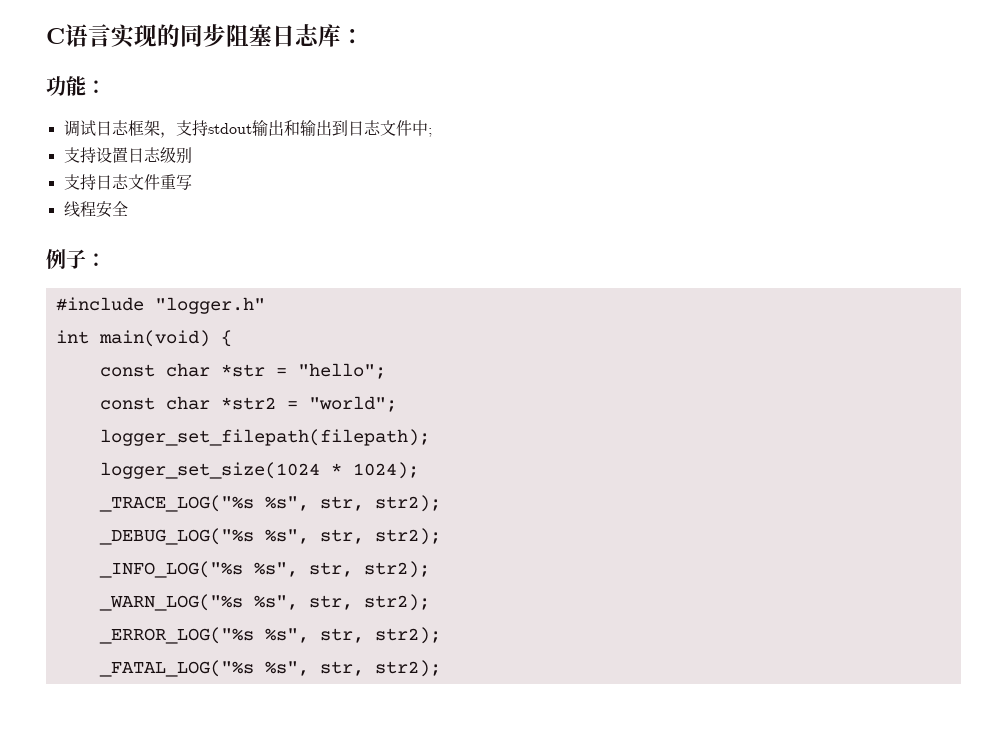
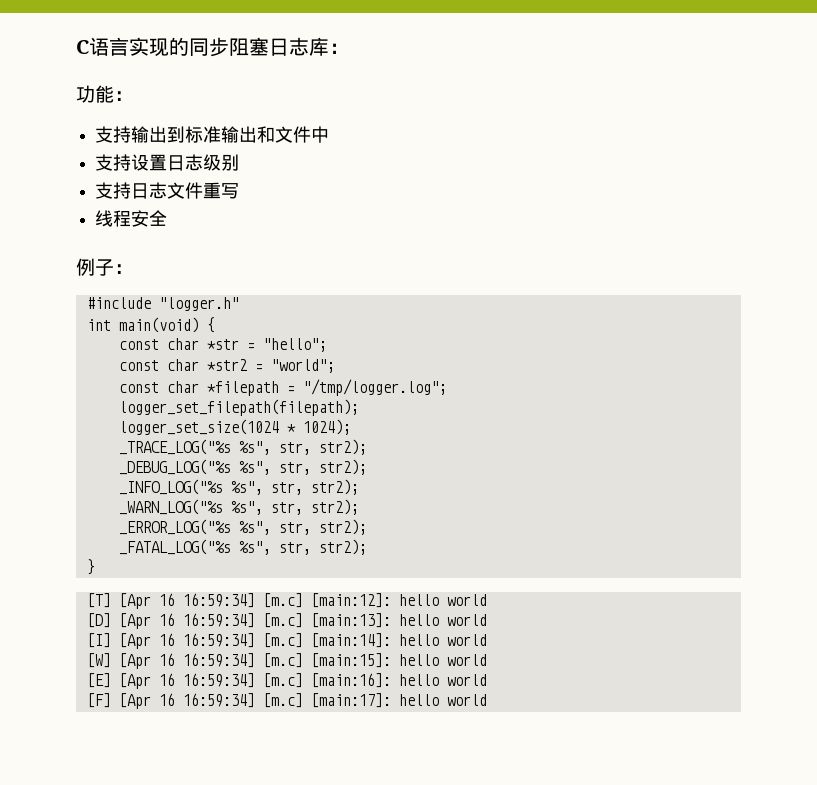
[63,120,381,138] 调试日志框架，支持stdout输出和输出到日志 -> [95,126,276,143] 支持输出到标准输出和
[427,128,432,137] ; -> (330, 134) none
(397, 404) none -> [118,379,447,396] // const char *filepath = "/tmp/logger.log";
(441, 668) none -> [86,559,95,575] [86,593,487,609] [86,613,487,629] [86,633,487,649] [86,653,487,669] [86,673,487,689] [86,693,487,709] // } // [T] [Apr 16 16:59:34] [m.c] [main:12]: hello world // [D] [Apr 16 16:59:34] [m.c] [main:13]: hello world // [I] [Apr 16 16:59:34] [m.c] [main:14]: hello world // [W] [Apr 16 16:59:34] [m.c] [main:15]: hello world // [E] [Apr 16 16:59:34] [m.c] [main:16]: hello world // [F] [Apr 16 16:59:34] [m.c] [main:17]: hello world

